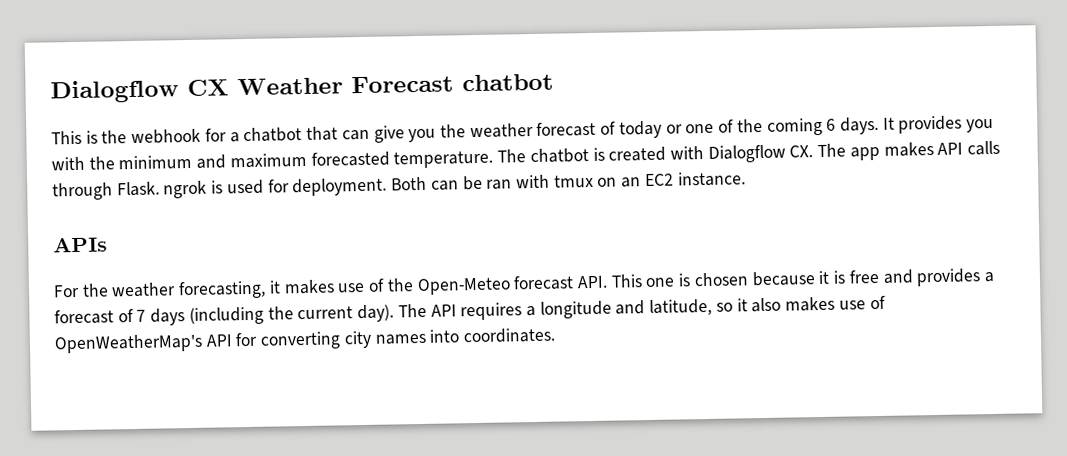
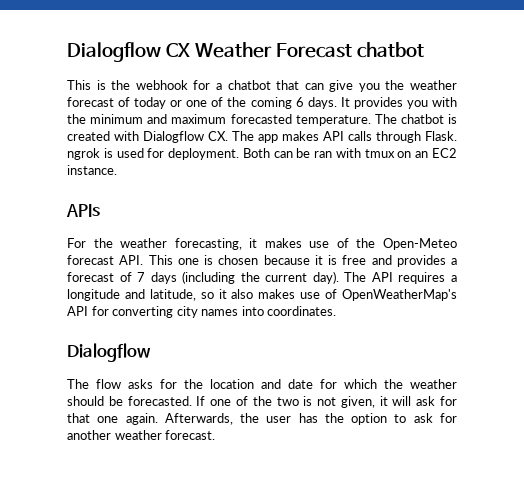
(556, 335) none -> [67,343,151,362] [67,379,457,389] [67,396,457,408] [67,413,457,425] [67,430,216,440] // Dialogflow // The flow asks for the location and date for which the weather should be forecasted. If one of the two is not given, it will ask for that one again. Afterwards, the user has the option to ask for another weather forecast.

